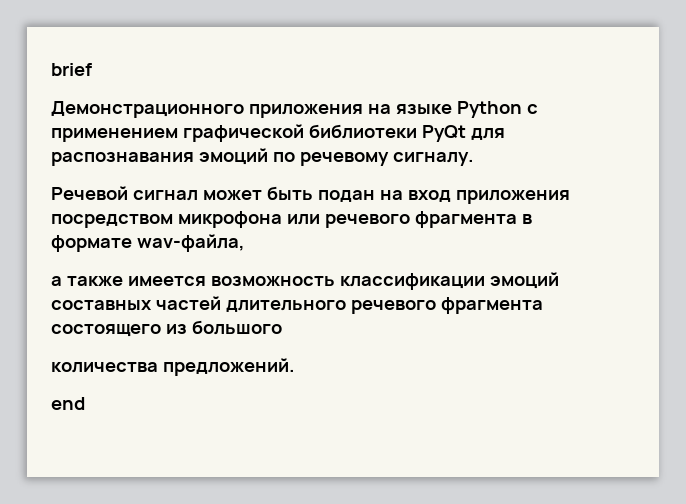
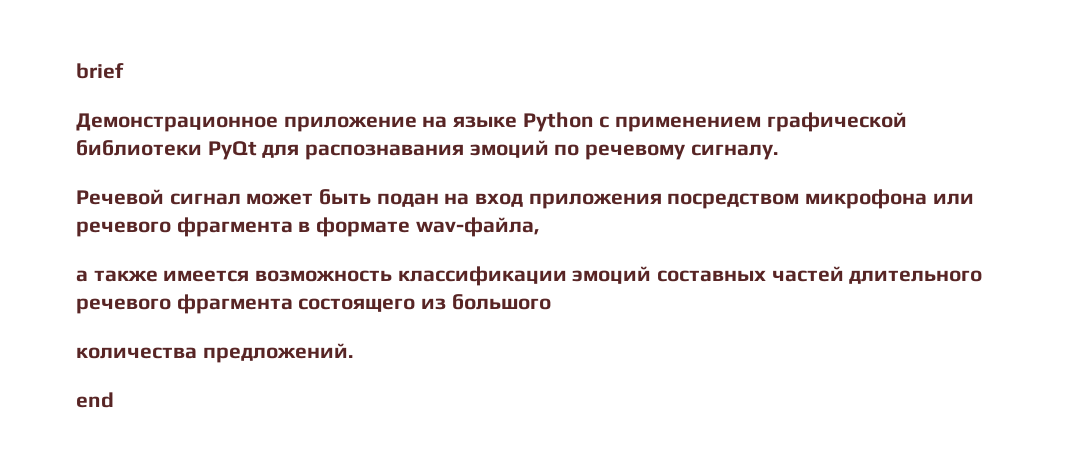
[51,101,363,118] Демонстрационного приложения -> [76,113,417,132] Демонстрационное приложение

